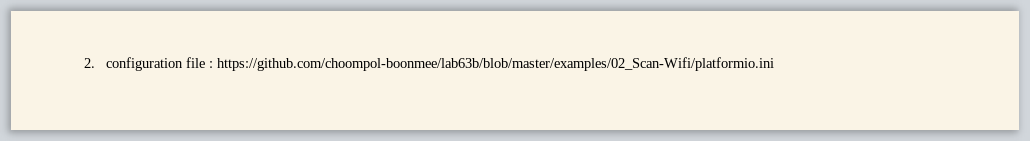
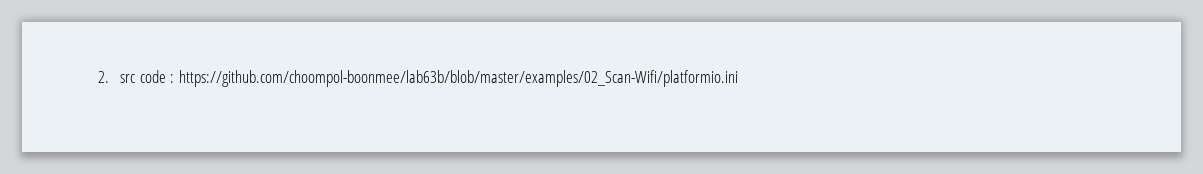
[105,57,205,71] configuration file -> [120,70,166,83] src code

